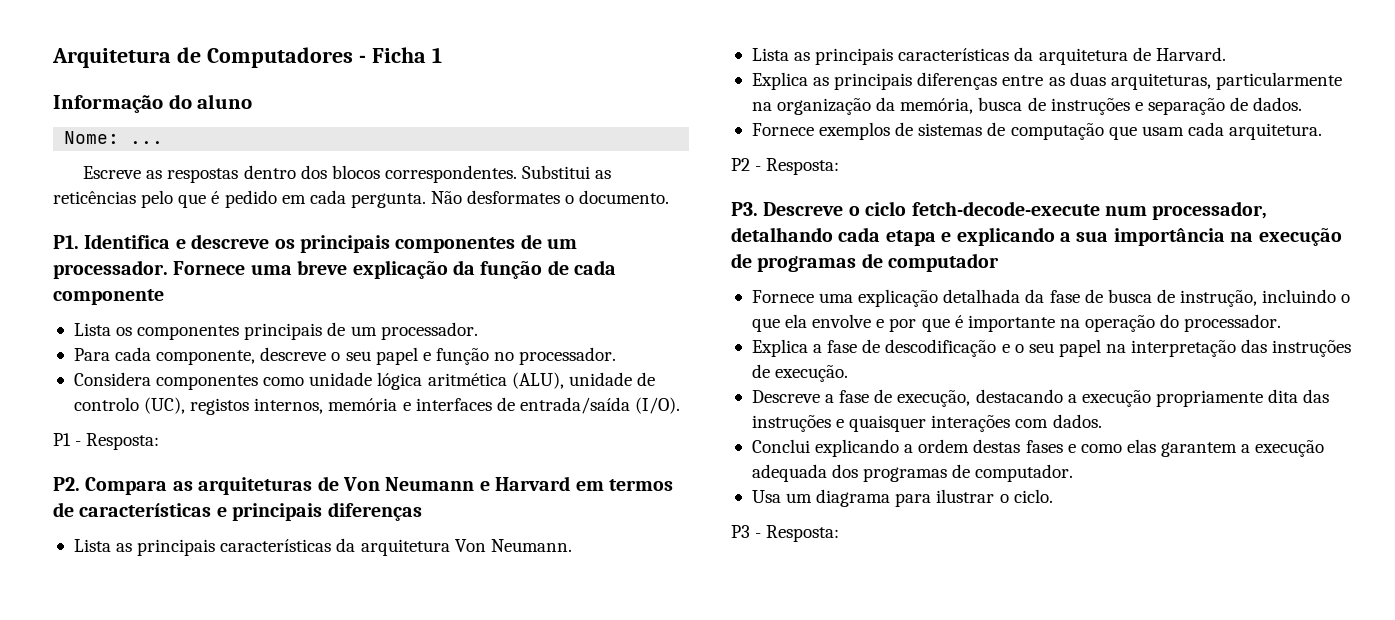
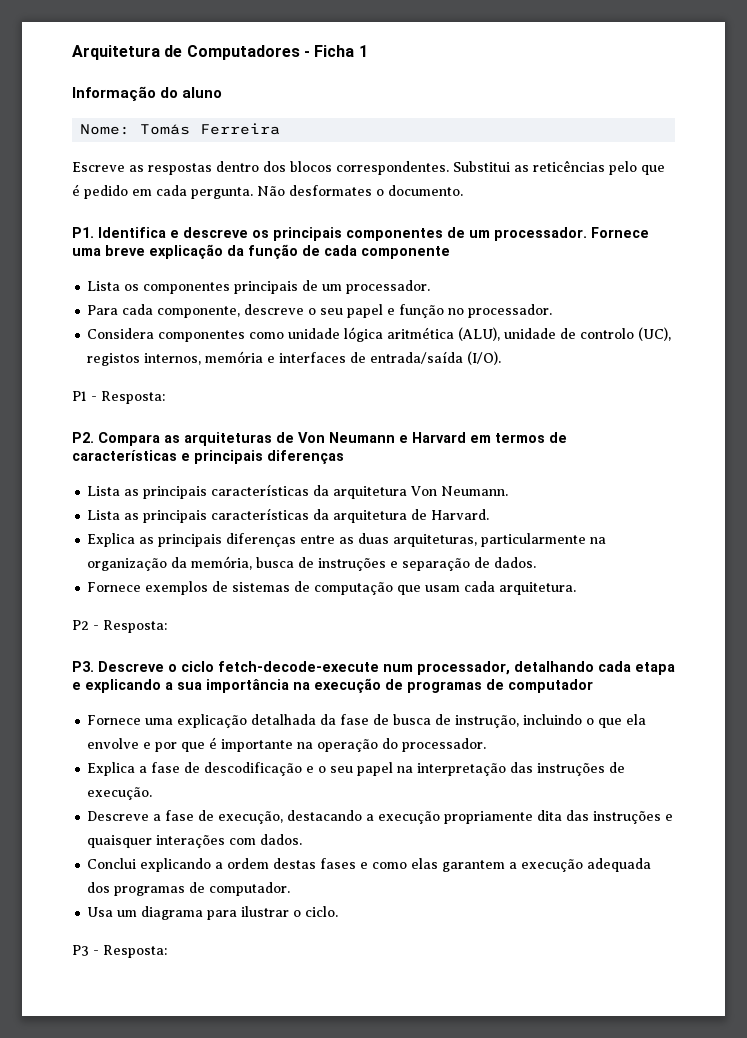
[130,141,164,144] ... -> [140,123,281,135] Tomás Ferreira

